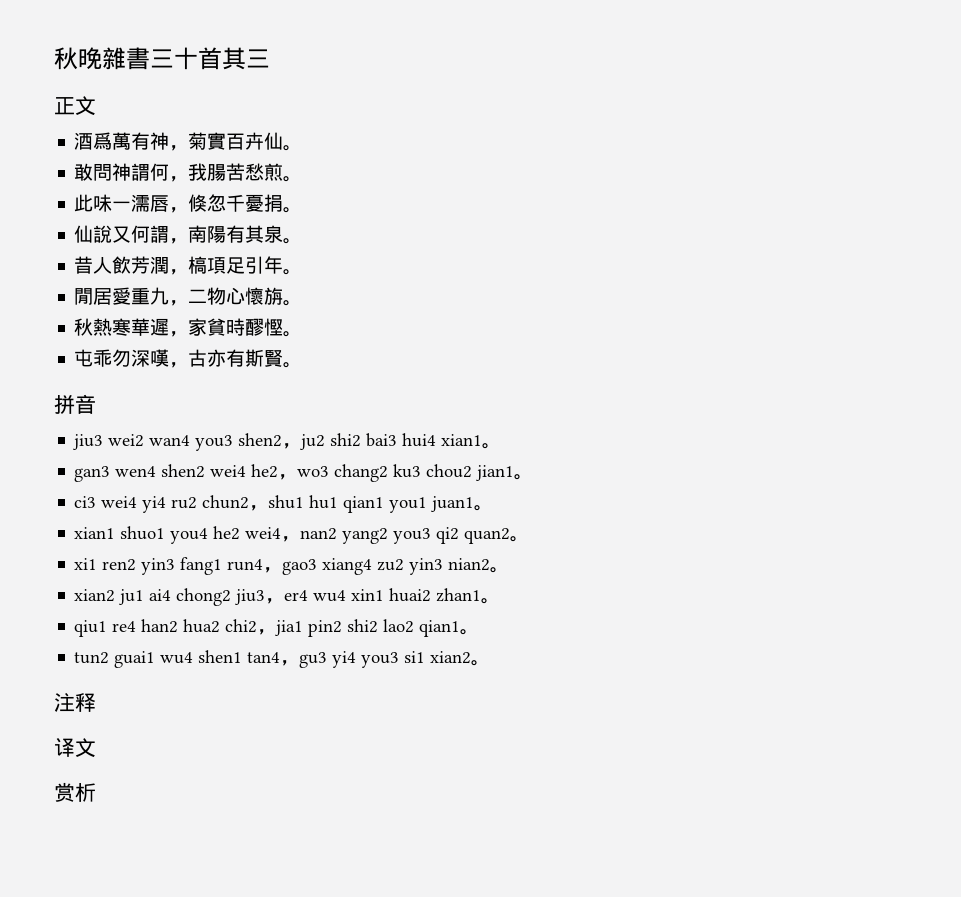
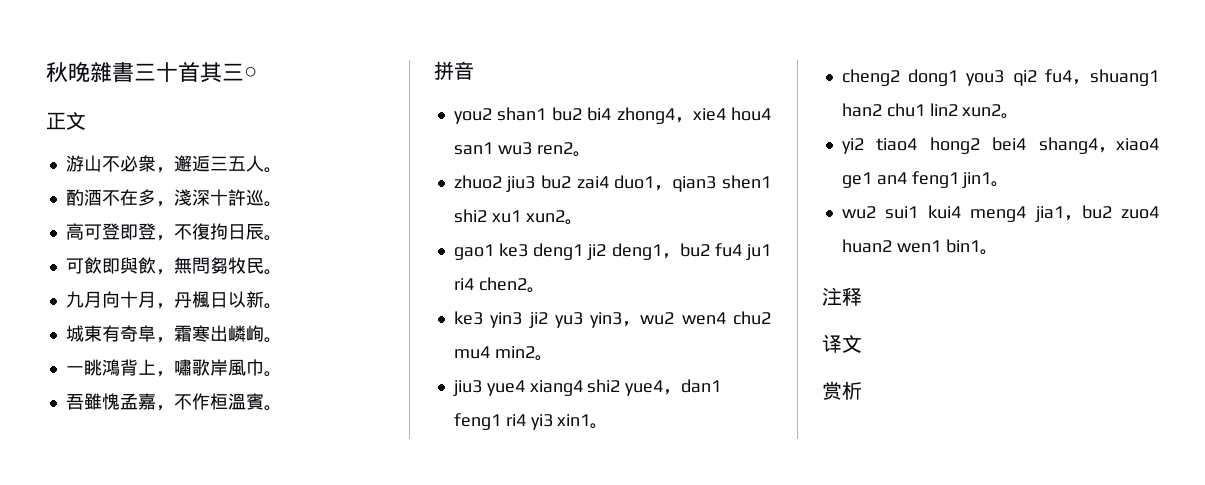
(270, 58) none -> [244,67,257,80] ○
[74,132,303,151] [74,163,303,182] [74,194,303,213] [74,225,303,244] [74,256,303,275] [74,287,303,306] [74,318,303,337] [74,349,303,368] [54,394,96,414] [73,433,502,451] [74,464,534,482] [74,495,494,513] [74,526,530,544] [74,557,510,575] [74,588,501,606] [74,619,480,637] [74,650,472,668] 酒爲萬有神，菊實百卉仙。 // 敢問神謂何，我腸苦愁煎。 // 此味一濡唇，倏忽千憂捐。 // 仙說又何謂，南陽有其泉。 // 昔人飲芳潤，槁項足引年。 // 閒居愛重九，二物心懷旃。 // 秋熱寒華遲，家貧時醪慳。 // 屯乖勿深嘆，古亦有斯賢。 // 拼音 // jiu3 wei2 wan4 you3 shen2，ju2 shi2 bai3 hui4 xian1。 // gan3 wen4 shen2 wei4 he2，wo3 chang2 ku3 chou2 jian1。 // ci3 wei4 yi4 ru2 chun2，shu1 hu1 qian1 you1 juan1。 // xian1 shuo1 you4 he2 wei4，nan2 yang2 you3 qi2 quan2。 // xi1 ren2 yin3 fang1 run4，gao3 xiang4 zu2 yin3 nian2。 // xian2 ju1 ai4 chong2 jiu3，er4 wu4 xin1 huai2 zhan1。 // qiu1 re4 han2 hua2 chi2，jia1 pin2 shi2 lao2 qian1。 // tun2 guai1 wu4 shen1 tan4，gu3 yi4 you3 si1 xian2 -> [65,155,282,173] [65,189,282,207] [65,223,282,241] [65,257,282,275] [65,291,282,309] [65,325,282,343] [65,359,282,377] [65,393,282,411] [434,61,474,80] [453,107,771,124] [453,142,591,157] [453,175,771,192] [453,209,583,225] [453,243,771,260] [453,277,545,293] [453,311,771,328] [453,346,553,361] [452,379,722,396] [453,413,609,430] [841,69,1159,86] [841,103,1020,119] [841,137,1159,154] [841,171,1010,188] [841,205,1159,222] [841,239,980,253] 游山不必衆，邂逅三五人。 // 酌酒不在多，淺深十許巡。 // 高可登即登，不復拘日辰。 // 可飲即與飲，無問芻牧民。 // 九月向十月，丹楓日以新。 // 城東有奇阜，霜寒出嶙峋。 // 一眺鴻背上，嘯歌岸風巾。 // 吾雖愧孟嘉，不作桓溫賓。 // 拼音 // you2 shan1 bu2 bi4 zhong4，xie4 hou4 san1 wu3 ren2。 // zhuo2 jiu3 bu2 zai4 duo1，qian3 shen1 shi2 xu1 xun2。 // gao1 ke3 deng1 ji2 deng1，bu2 fu4 ju1 ri4 chen2。 // ke3 yin3 ji2 yu3 yin3，wu2 wen4 chu2 mu4 min2。 // jiu3 yue4 xiang4 shi2 yue4，dan1 feng1 ri4 yi3 xin1。 // cheng2 dong1 you3 qi2 fu4，shuang1 han2 chu1 lin2 xun2。 // yi2 tiao4 hong2 bei4 shang4，xiao4 ge1 an4 feng1 jin1。 // wu2 sui1 kui4 meng4 jia1，bu2 zuo4 huan2 wen1 bin1

